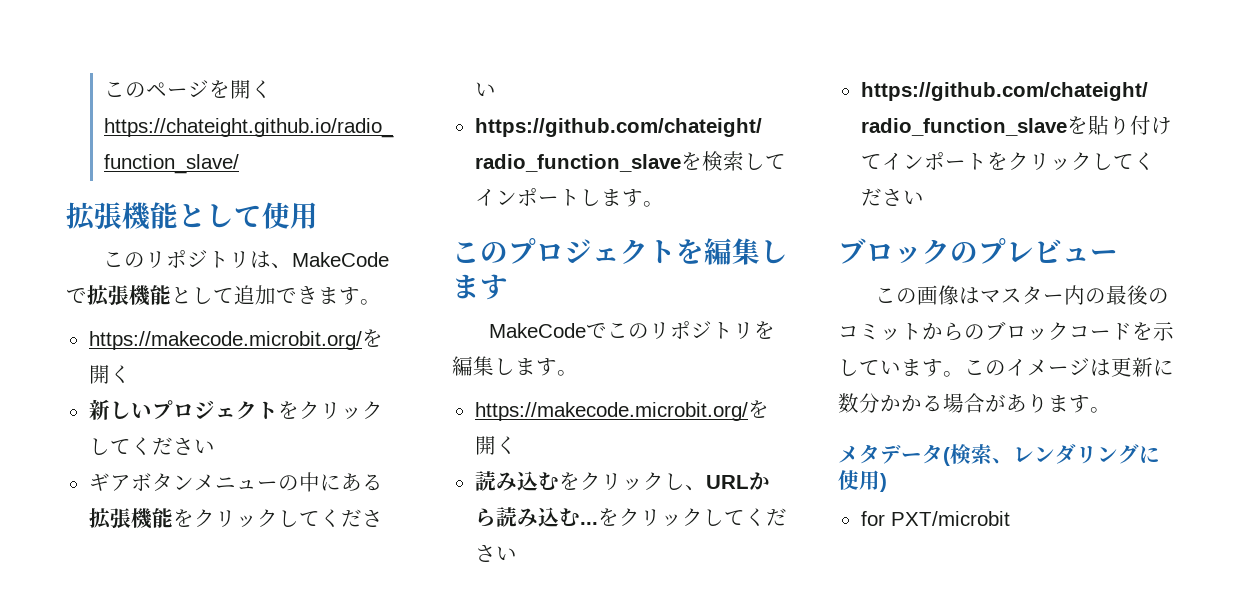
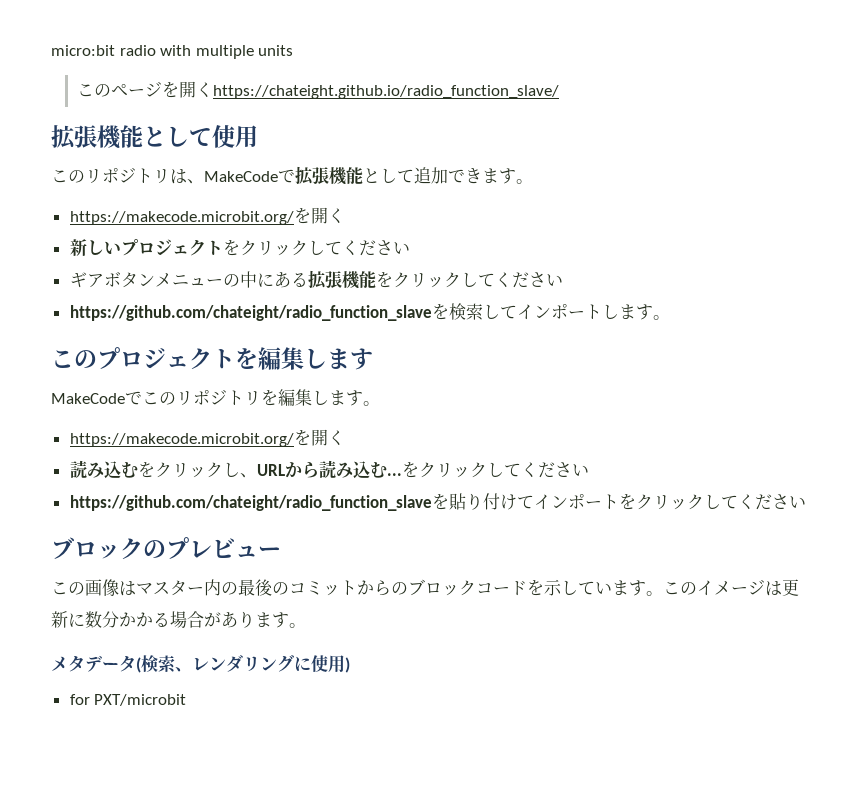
(104, 89) none -> [51,45,294,59] micro:bit radio with multiple units //

